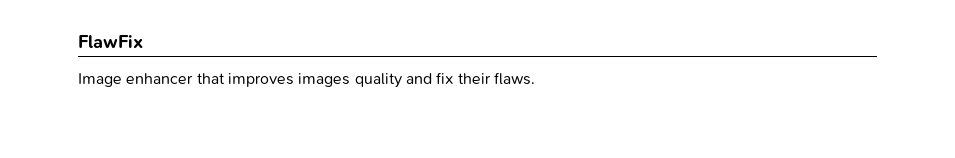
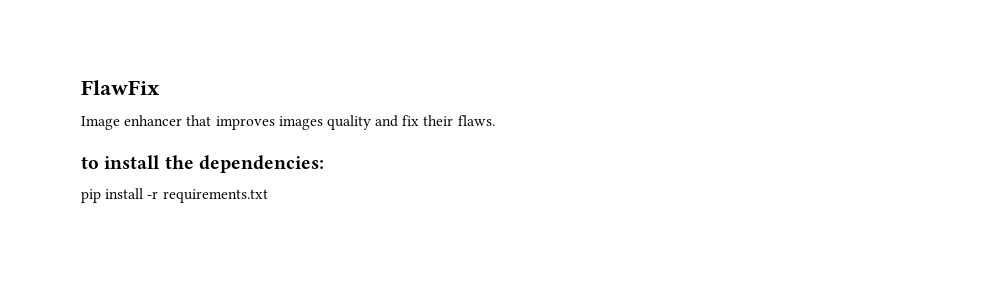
(535, 78) none -> [81,155,324,173] [81,188,268,203] // to install the dependencies: // pip install -r requirements.txt

